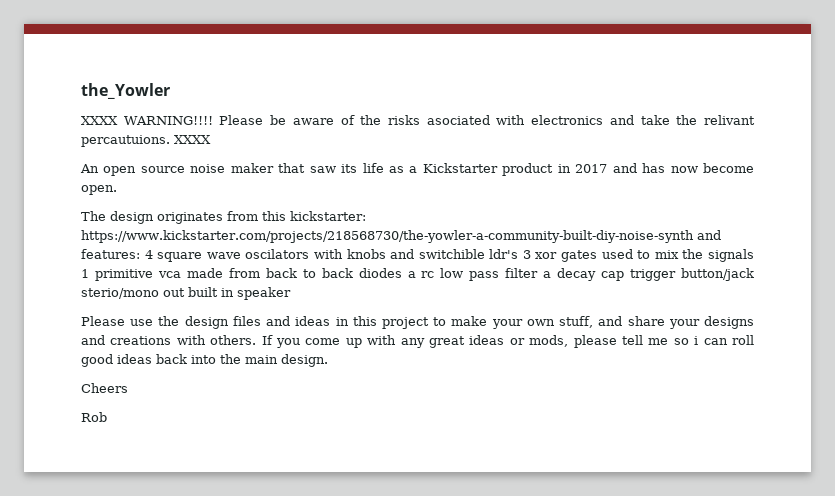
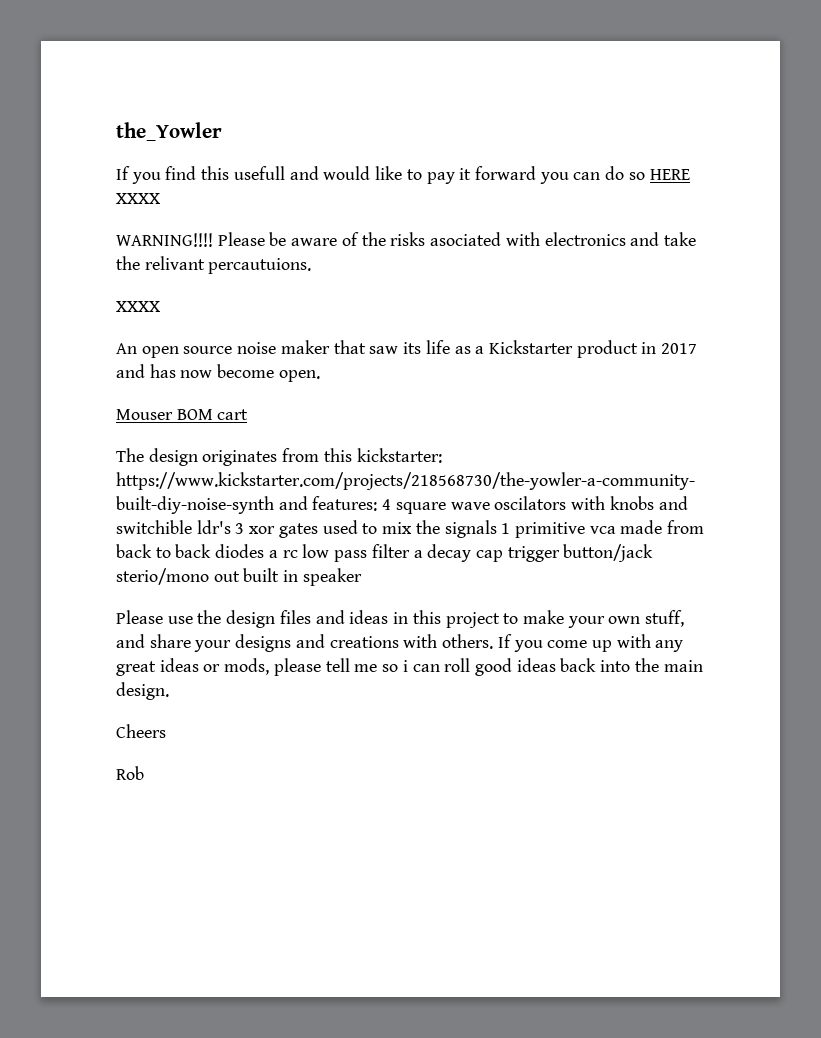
[81,116,118,125] XXXX -> [116,166,690,184] [116,193,160,204] If you find this usefull and would like to pay it forward you can do so HERE XXXX //
(170, 141) none -> (312, 266) //
(117, 190) none -> [116,409,249,420] // Mouser BOM cart

